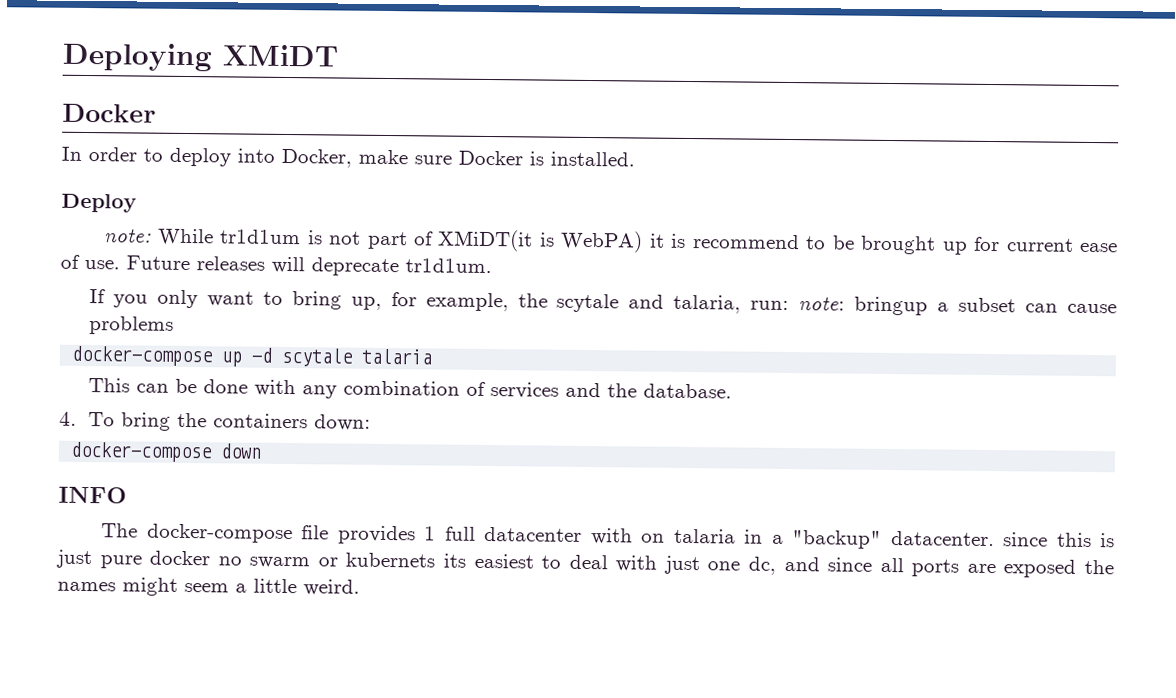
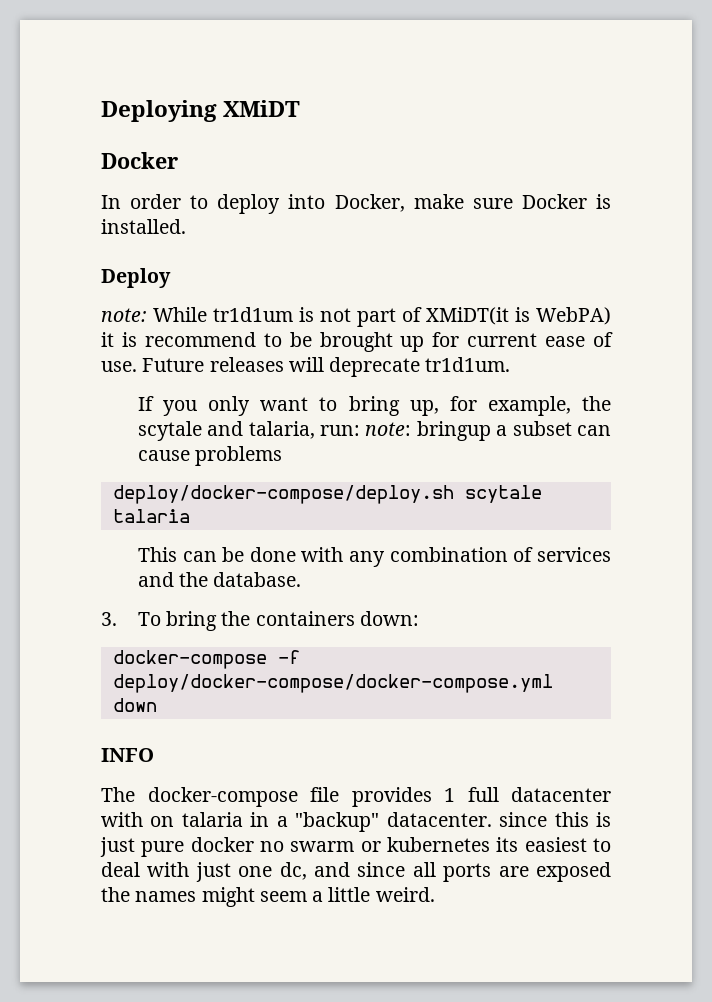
[71,345,273,367] docker-compose up -d -> [112,485,454,504] deploy/docker-compose/deploy.sh
[59,411,77,426] 4. -> [101,612,117,626] 3.
(214, 452) none -> [277,650,300,664] [112,674,553,693] -f deploy/docker-compose/docker-compose.yml
[345,552,436,568] kubernets -> [387,837,490,852] kubernetes

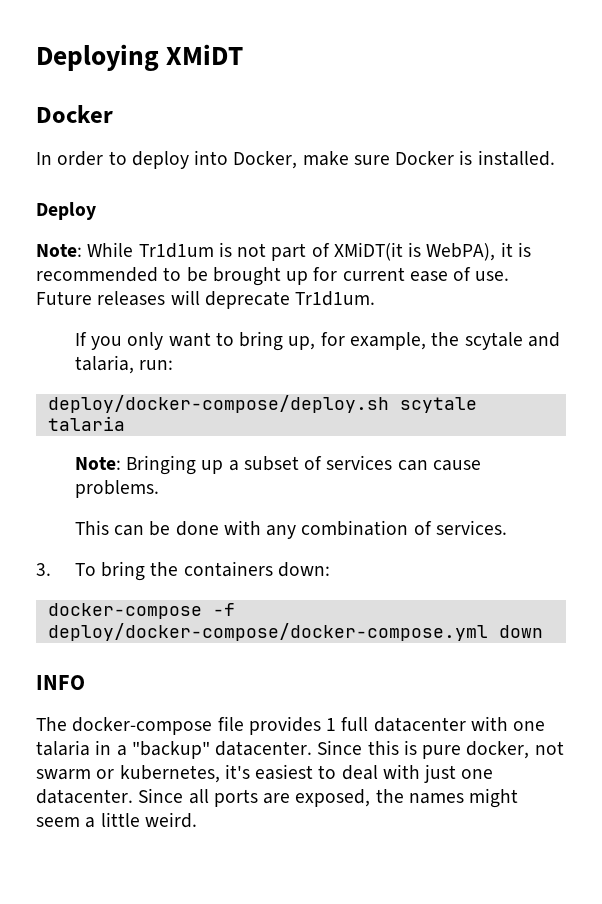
[101,307,293,322] note: While tr1d1um -> [36,242,214,258] Note: While Tr1d1um
[536,307,611,325] WebPA) -> [426,243,496,261] WebPA),
[144,332,256,347] recommend -> [36,267,158,282] recommended
[425,357,511,372] tr1d1um. -> [295,291,376,306] Tr1d1um.
[365,421,611,441] [137,446,283,466] [112,485,542,504] [112,509,190,523] note: bringup a subset can cause problems // deploy/docker-compose/deploy.sh scytale talaria -> [47,395,477,413] [47,416,125,431] [74,455,482,475] [74,480,159,498] // deploy/docker-compose/deploy.sh scytale talaria // Note: Bringing up a subset of services can cause problems.
[537,547,611,562] [137,572,302,587] services and the database. -> [436,520,508,535] services.
[150,816,175,827] on -> [513,721,546,731] one
[499,812,548,827] since -> [317,740,363,755] Since
[100,837,519,857] just pure docker no swarm or kubernetes its -> [422,741,564,759] [36,764,250,783] pure docker, not swarm or kubernetes, it's
[279,862,406,880] dc, and since -> [36,788,184,804] datacenter. Since
[536,862,611,882] exposed -> [295,789,371,807] exposed,

